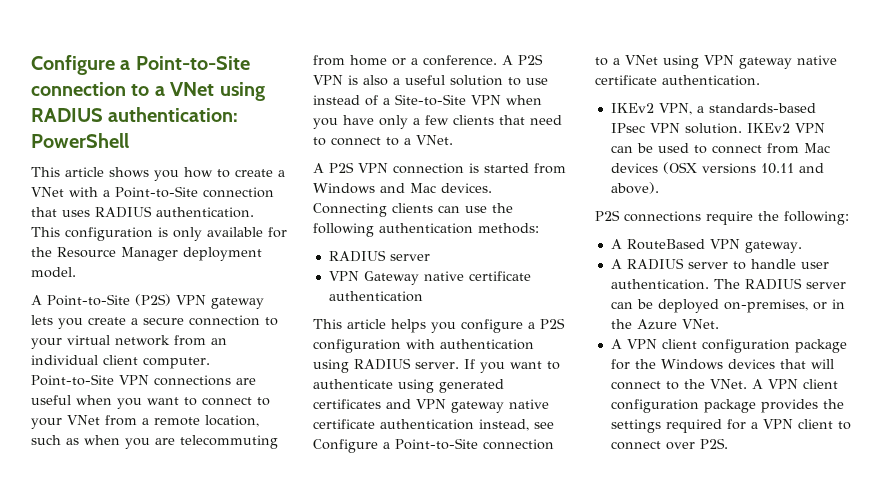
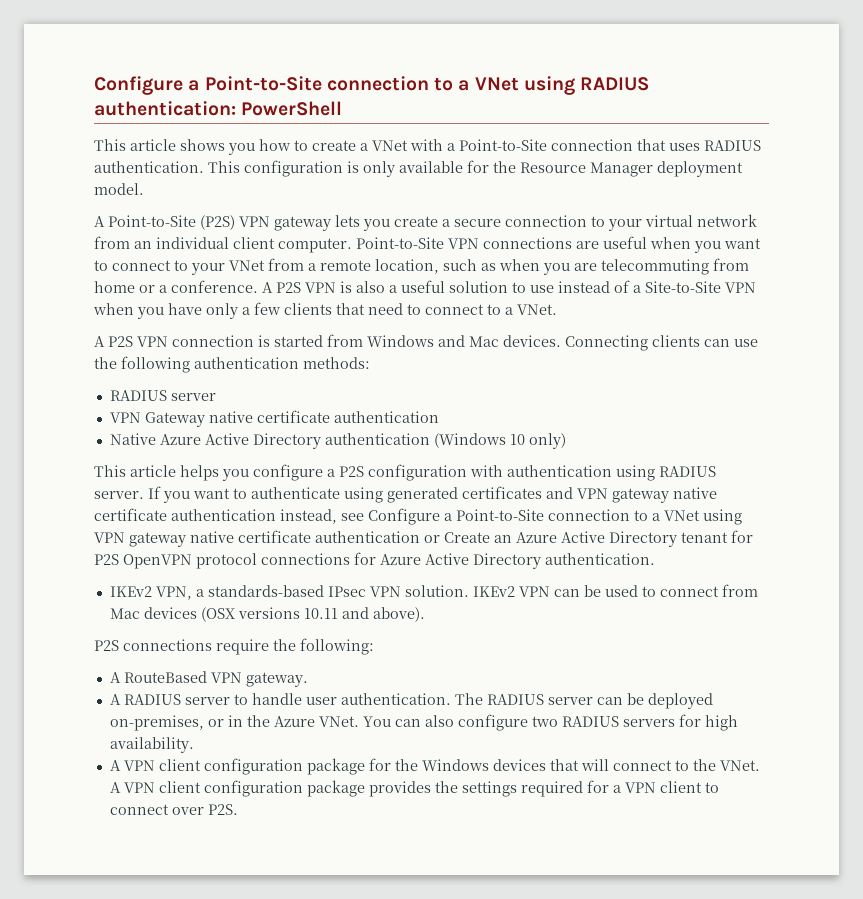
(423, 296) none -> [109,433,566,449] // Native Azure Active Directory authentication (Windows 10 only)
(657, 80) none -> [315,530,753,547] [94,552,541,569] authentication or Create an Azure Active Directory tenant for P2S OpenVPN protocol connections for Azure Active Directory
(719, 324) none -> [362,714,738,731] [109,737,194,753] You can also configure two RADIUS servers for high availability.

